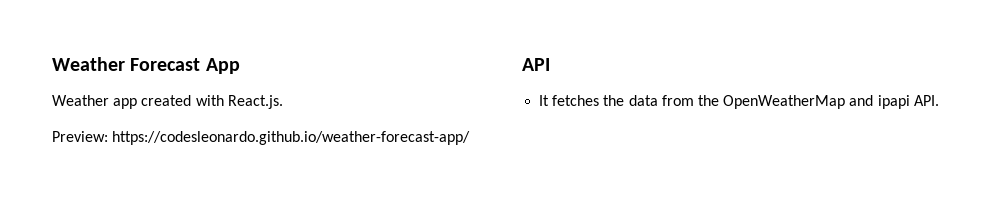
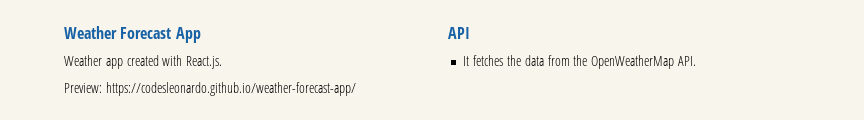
[849,95,910,109] and ipapi -> (675, 62) none

